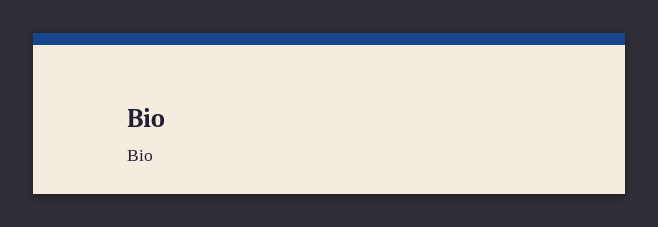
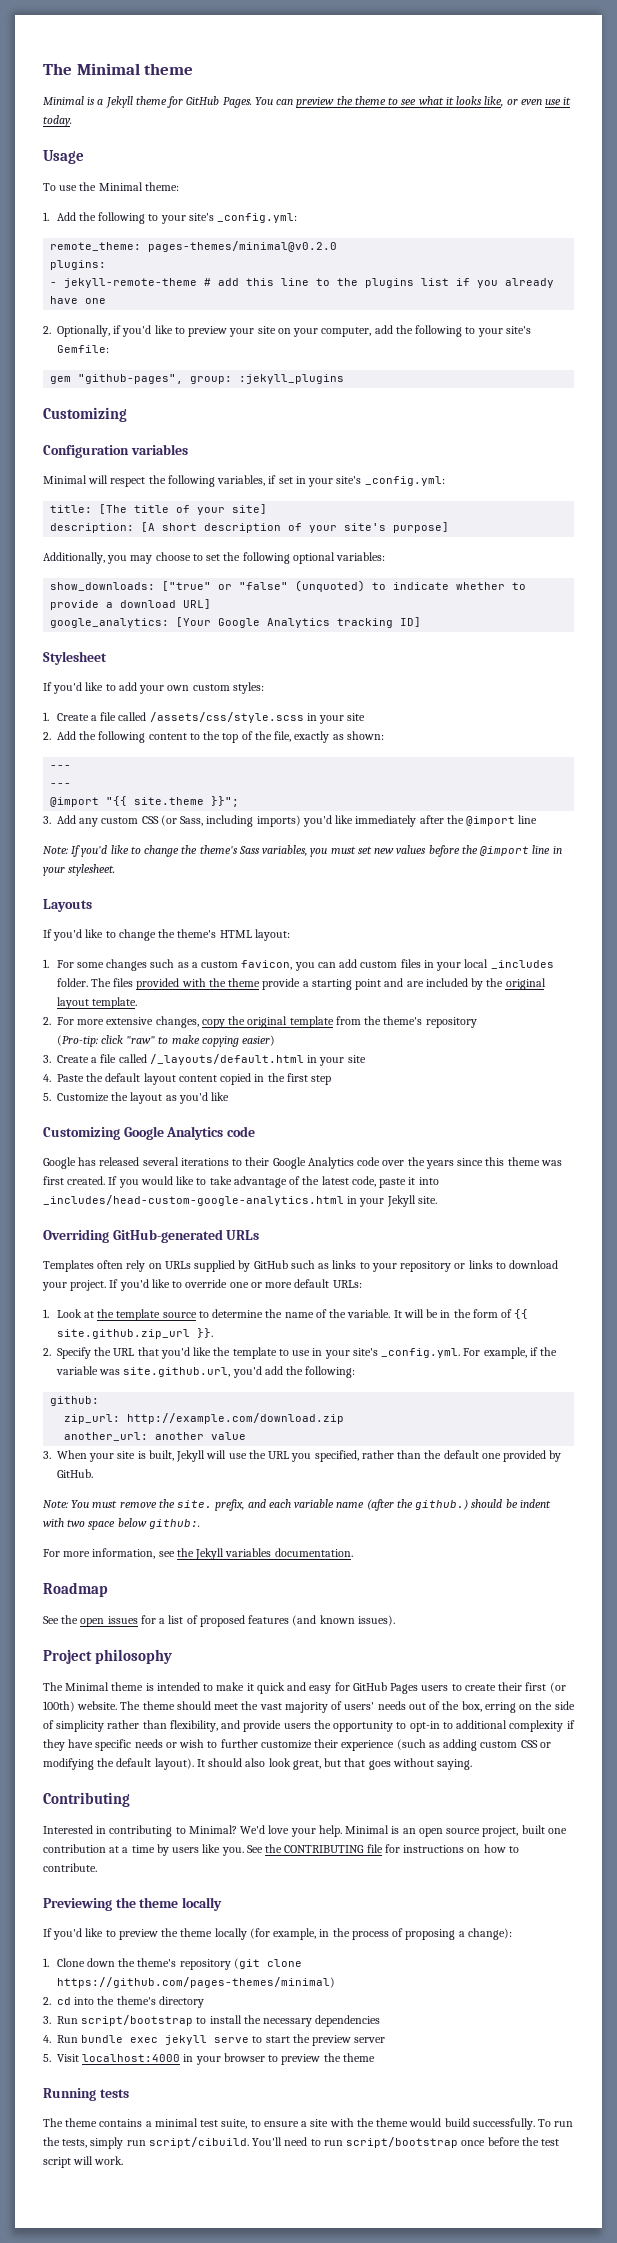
[127,108,165,127] [127,150,153,161] Bio // Bio -> [43,63,194,75] [43,96,572,108] [43,115,72,127] [43,150,84,164] [43,182,179,191] [43,212,298,224] [50,241,338,252] [50,260,107,270] [50,278,555,288] [50,296,107,304] [43,325,531,337] [57,345,109,353] [50,374,345,384] [43,407,127,422] [43,444,188,458] [43,475,445,487] [50,504,268,515] [50,522,450,533] [43,552,386,564] [50,580,527,592] [50,599,212,610] [50,617,422,628] [43,651,107,665] [43,682,264,694] [43,712,366,724] [43,731,384,743] [50,765,72,769] [50,783,72,787] [50,796,240,807] [43,815,538,827] [43,845,562,857] [43,864,116,876] [43,899,92,912] [43,929,290,941] [43,959,554,971] [56,978,546,990] [56,997,137,1009] [43,1016,477,1028] [56,1035,276,1047] [43,1054,366,1066] [43,1073,332,1085] [43,1092,230,1104] [43,1126,255,1140] [43,1157,562,1169] [43,1176,439,1188] [43,1195,437,1207] [43,1229,260,1243] [43,1260,559,1272] [42,1279,362,1291] [43,1309,529,1321] [56,1328,213,1339] [43,1347,558,1359] [56,1366,356,1378] [50,1396,100,1406] [64,1413,345,1424] [64,1432,247,1441] [43,1450,562,1462] [57,1469,93,1478] [43,1499,551,1511] [43,1518,200,1530] [43,1548,353,1560] [43,1582,108,1597] [43,1615,395,1627] [43,1649,173,1664] [43,1682,566,1694] [43,1701,575,1713] [43,1720,575,1732] [43,1739,551,1751] [43,1758,473,1770] [43,1792,130,1807] [43,1825,567,1837] [43,1844,519,1856] [43,1863,97,1872] [43,1897,222,1911] [43,1928,512,1940] [43,1958,302,1970] [56,1977,335,1988] [43,1996,204,2008] [43,2015,381,2027] [43,2034,386,2046] [43,2053,375,2065] [43,2088,129,2101] [43,2118,574,2130] [43,2137,560,2149] [43,2156,124,2168] The Minimal theme // Minimal is a Jekyll theme for GitHub Pages. You can preview the theme to see what it looks like, or even use it today. // Usage // To use the Minimal theme: // 1. Add the following to your site's _config.yml: // remote_theme: pages-themes/minimal@v0.2.0 // plugins: // - jekyll-remote-theme # add this line to the plugins list if you already have one // 2. Optionally, if you'd like to preview your site on your computer, add the following to your site's Gemfile: // gem "github-pages", group: :jekyll_plugins // Customizing // Configuration variables // Minimal will respect the following variables, if set in your site's _config.yml: // title: [The title of your site] // description: [A short description of your site's purpose] // Additionally, you may choose to set the following optional variables: // show_downloads: ["true" or "false" (unquoted) to indicate whether to provide a download URL] // google_analytics: [Your Google Analytics tracking ID] // Stylesheet // If you'd like to add your own custom styles: // 1. Create a file called /assets/css/style.scss in your site // 2. Add the following content to the top of the file, exactly as shown: // --- // --- // @import "{{ site.theme }}"; // 3. Add any custom CSS (or Sass, including imports) you'd like immediately after the @import line // Note: If you'd like to change the theme's Sass variables, you must set new values before the @import line in your stylesheet. // Layouts // If you'd like to change the theme's HTML layout: // 1. For some changes such as a custom favicon, you can add custom files in your local _includes folder. The files provided with the theme provide a starting point and are included by the original layout template. // 2. For more extensive changes, copy the original template from the theme's repository // (Pro-tip: click "raw" to make copying easier) // 3. Create a file called /_layouts/default.html in your site // 4. Paste the default layout content copied in the first step // 5. Customize the layout as you'd like // Customizing Google Analytics code // Google has released several iterations to their Google Analytics code over the years since this theme was first created. If you would like to take advantage of the latest code, paste it into _includes/head-custom-google-analytics.html in your Jekyll site. // Overriding GitHub-generated URLs // Templates often rely on URLs supplied by GitHub such as links to your repository or links to download your project. If you'd like to override one or more default URLs: // 1. Look at the template source to determine the name of the variable. It will be in the form of {{ site.github.zip_url }}. // 2. Specify the URL that you'd like the template to use in your site's _config.yml. For example, if the variable was site.github.url, you'd add the following: // github: // zip_url: http://example.com/download.zip // another_url: another value // 3. When your site is built, Jekyll will use the URL you specified, rather than the default one provided by GitHub. // Note: You must remove the site. prefix, and each variable name (after the github.) should be indent with two space below github:. // For more information, see the Jekyll variables documentation. // Roadmap // See the open issues for a list of proposed features (and known issues). // Project philosophy // The Minimal theme is intended to make it quick and easy for GitHub Pages users to create their first (or 100th) website. The theme should meet the vast majority of users' needs out of the box, erring on the side of simplicity rather than flexibility, and provide users the opportunity to opt-in to additional complexity if they have specific needs or wish to further customize their experience (such as adding custom CSS or modifying the default layout). It should also look great, but that goes without saying. // Contributing // Interested in contributing to Minimal? We'd love your help. Minimal is an open source project, built one contribution at a time by users like you. See the CONTRIBUTING file for instructions on how to contribute. // Previewing the theme locally // If you'd like to preview the theme locally (for example, in the process of proposing a change): // 1. Clone down the theme's repository (git clone https://github.com/pages-themes/minimal) // 2. cd into the theme's directory // 3. Run script/bootstrap to install the necessary dependencies // 4. Run bundle exec jekyll serve to start the preview server // 5. Visit localhost:4000 in your browser to preview the theme // Running tests // The theme contains a minimal test suite, to ensure a site with the theme would build successfully. To run the tests, simply run script/cibuild. You'll need to run script/bootstrap once before the test script will work.

